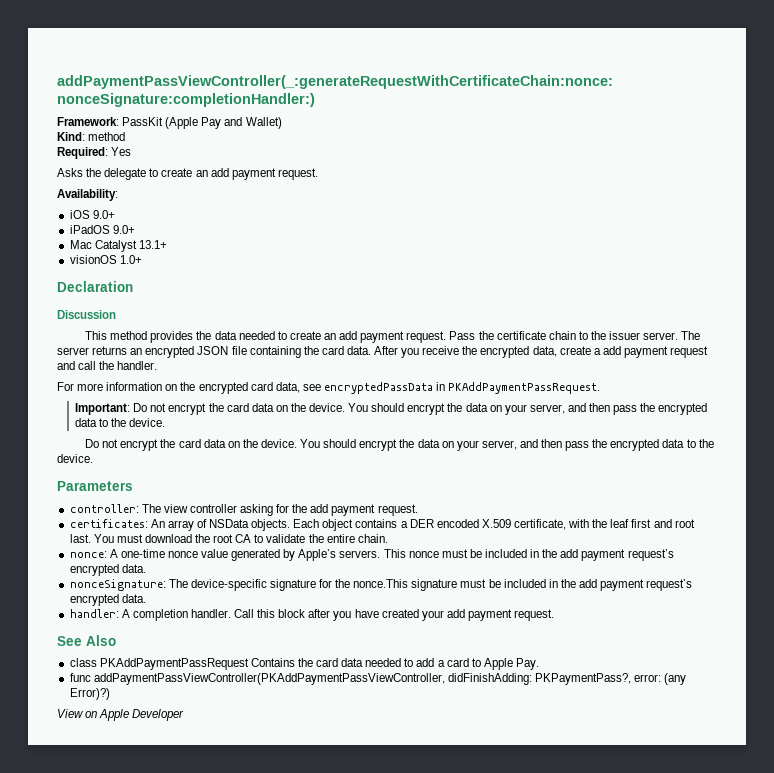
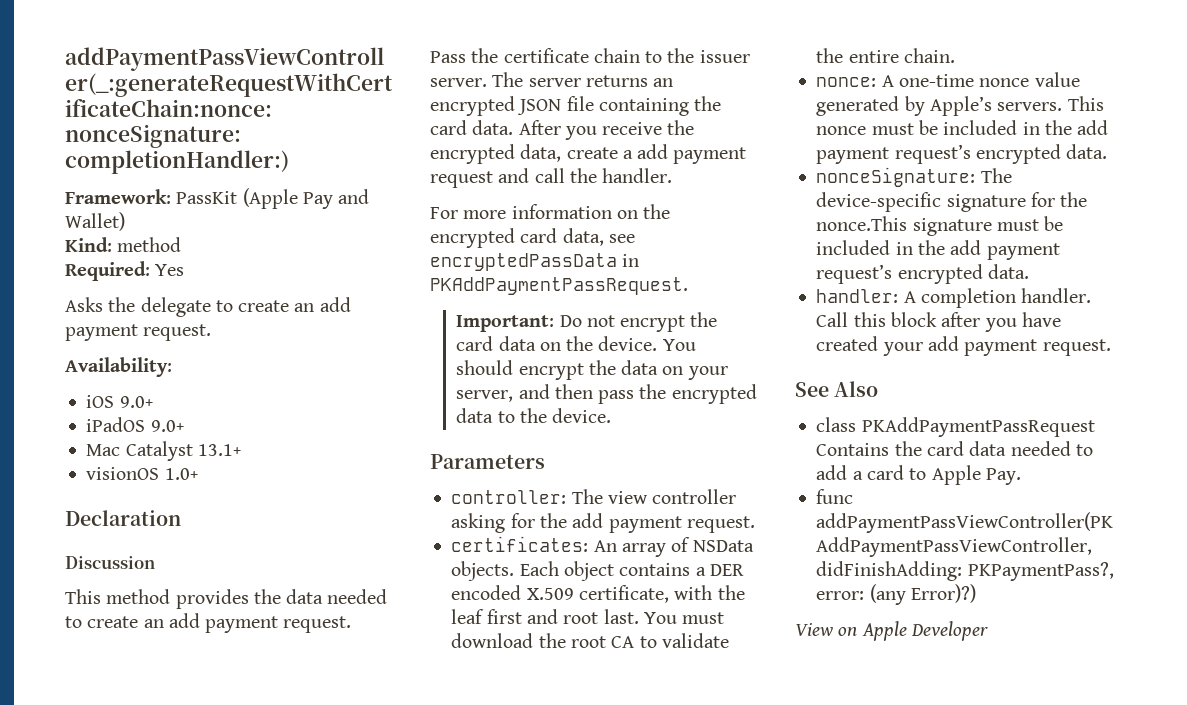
[85,439,714,451] [57,454,93,463] // Do not encrypt the card data on the device. You should encrypt the data on your server, and then pass the encrypted data to the device. -> (612, 415) none

